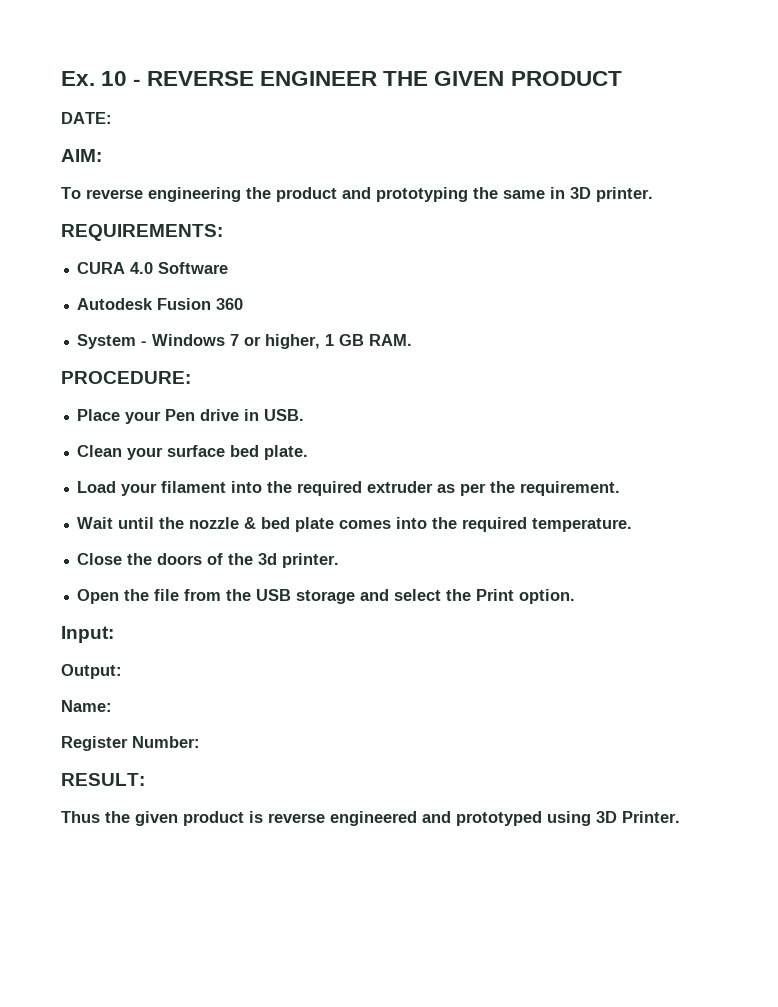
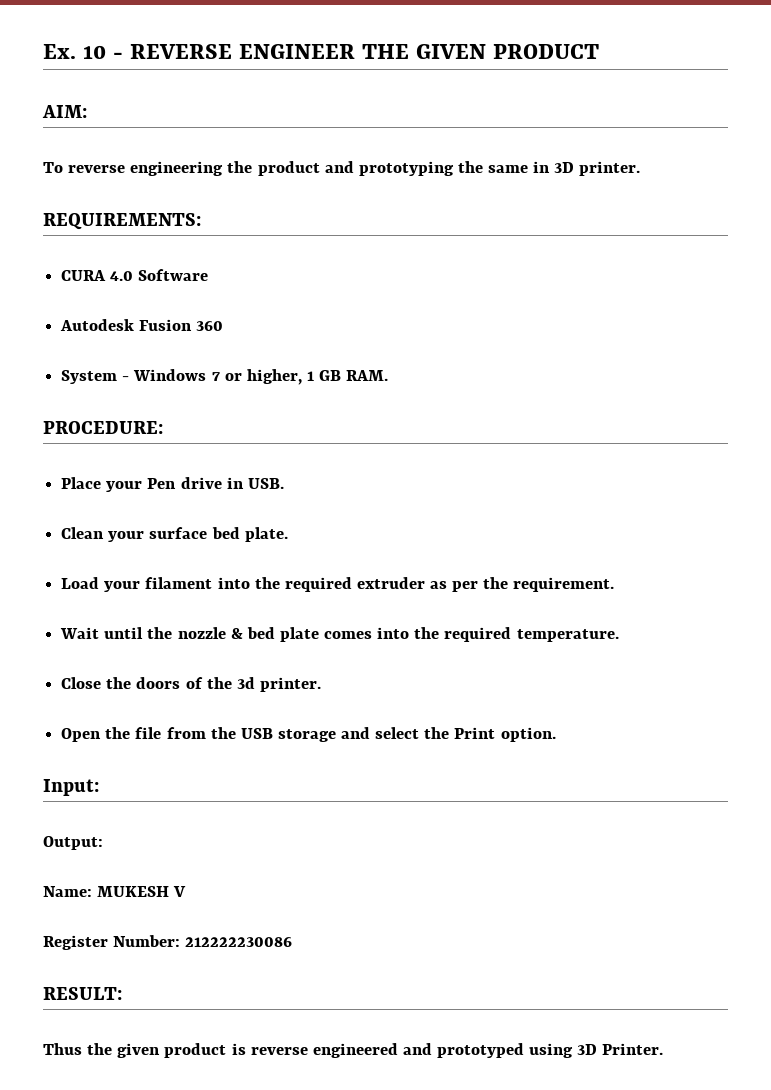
[61,112,112,124] // DATE: -> (600, 51) none
(112, 706) none -> [97,886,187,897] MUKESH V
(200, 742) none -> [185,937,293,947] 212222230086

